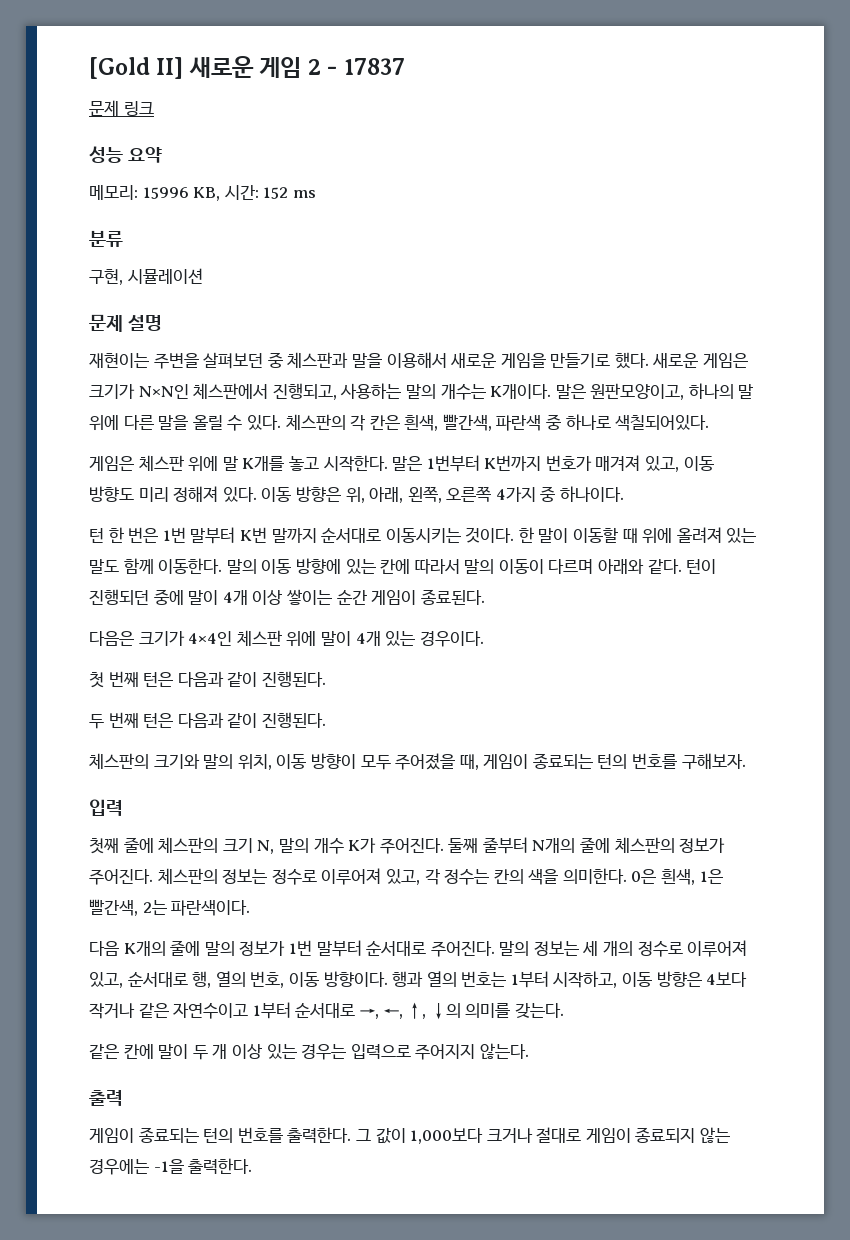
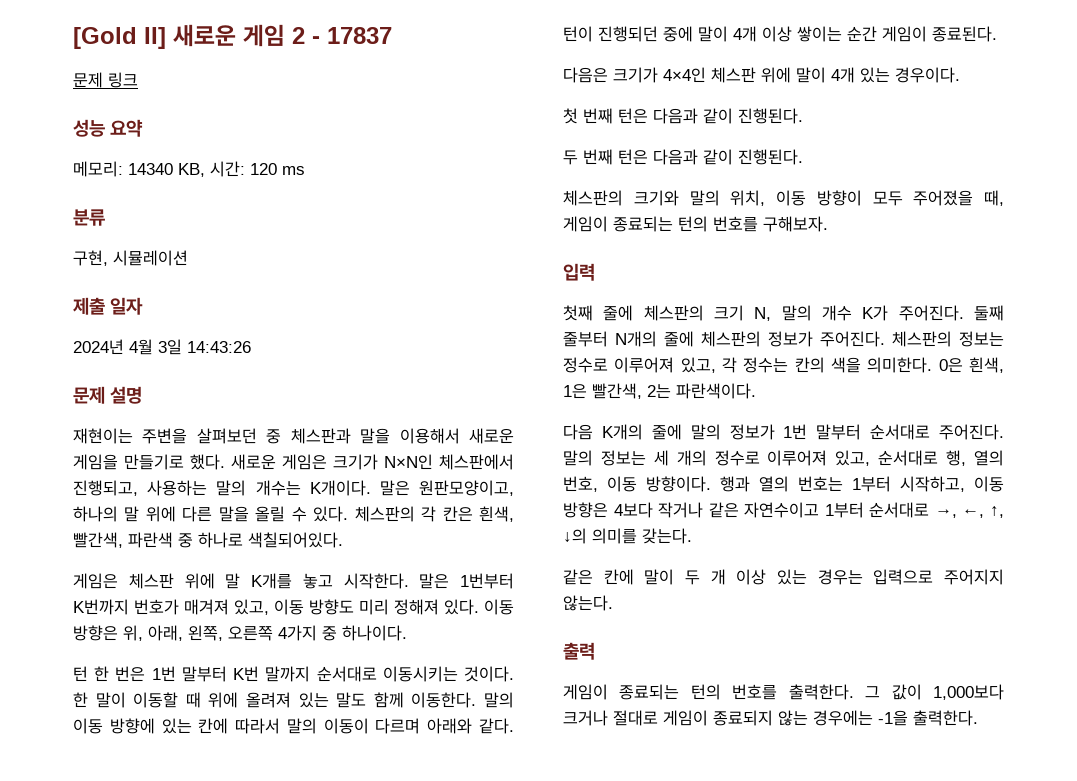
[142,187,189,199] 15996 -> [128,163,173,175] 14340
[263,187,289,199] 152 -> [250,163,277,175] 120
(203, 276) none -> [73,297,144,315] [73,339,251,355] // 제출 일자 // 2024년 4월 3일 14:43:26

